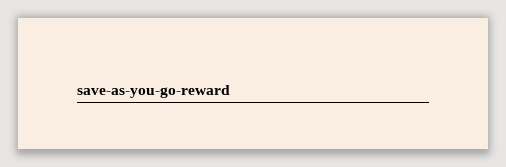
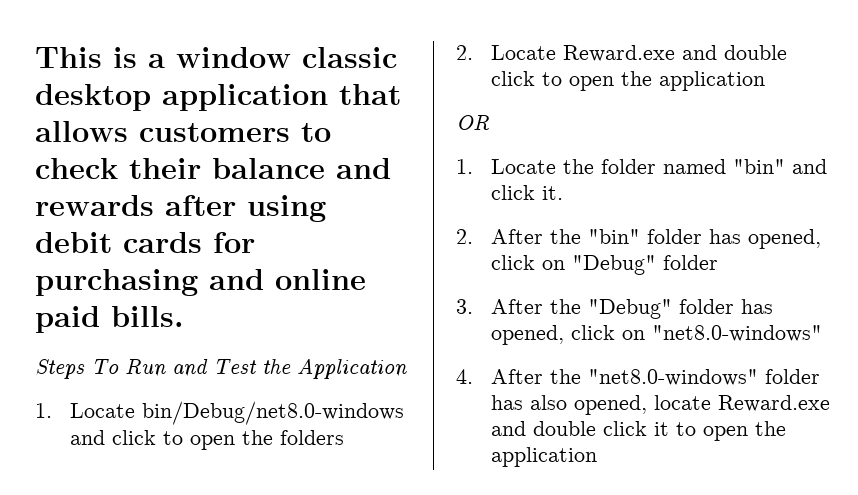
[77,85,230,98] save-as-you-go-reward -> [35,47,397,68] [35,84,401,111] [35,121,331,142] [35,158,391,179] [35,195,326,222] [35,232,255,253] [35,269,366,296] [35,306,184,333] [35,358,407,379] [35,401,404,425] [69,430,344,450] [456,45,787,62] [490,71,765,91] [456,115,489,130] [456,159,827,174] [490,185,563,200] [456,229,821,249] [490,255,718,275] [456,299,773,319] [490,325,822,345] [456,369,820,386] [490,395,830,415] [490,421,786,441] [490,447,597,467] This is a window classic desktop application that allows customers to check their balance and rewards after using debit cards for purchasing and online paid bills. // Steps To Run and Test the Application // 1. Locate bin/Debug/net8.0-windows and click to open the folders // 2. Locate Reward.exe and double click to open the application // OR // 1. Locate the folder named "bin" and click it. // 2. After the "bin" folder has opened, click on "Debug" folder // 3. After the "Debug" folder has opened, click on "net8.0-windows" // 4. After the "net8.0-windows" folder has also opened, locate Reward.exe and double click it to open the application

